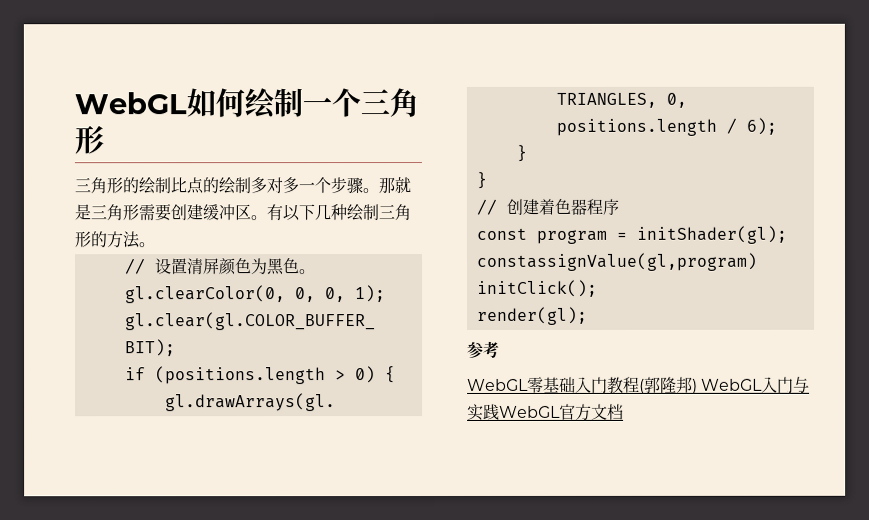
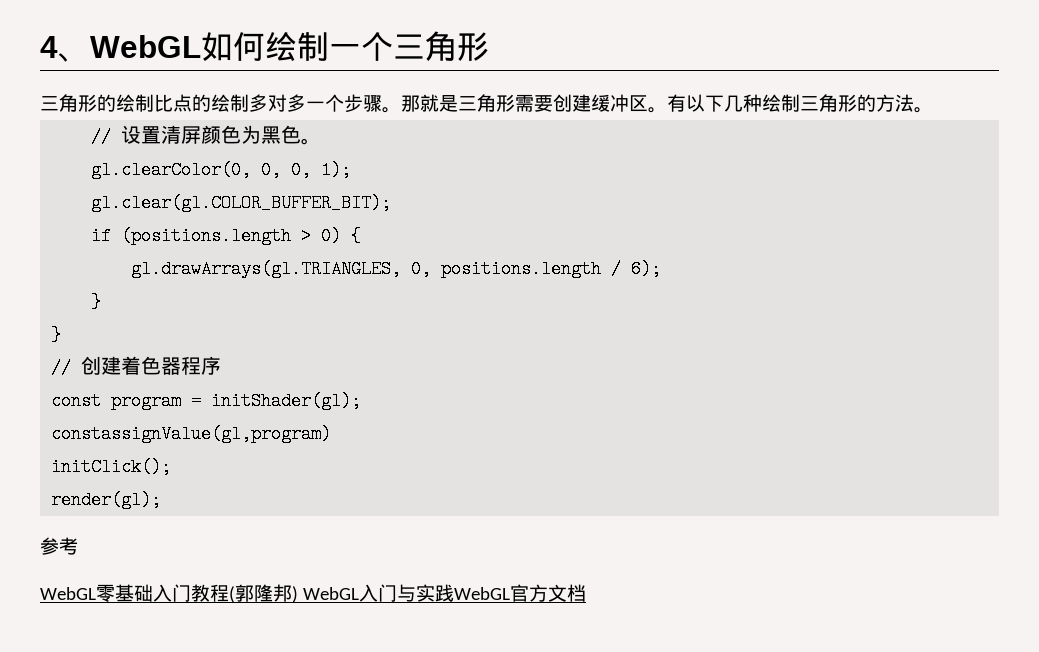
(74, 103) none -> [40,36,90,62] 4、

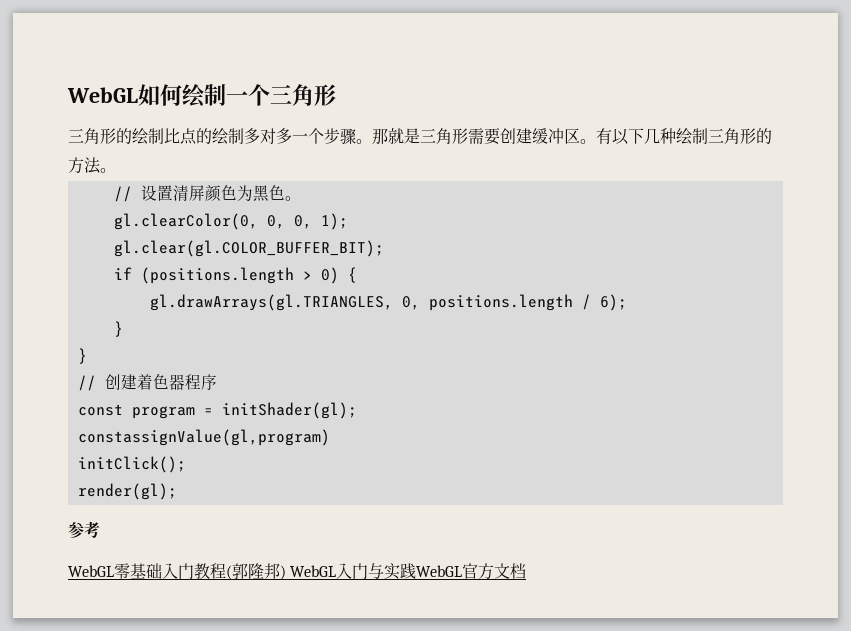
[40,36,90,62] 4、 -> (67, 95) none

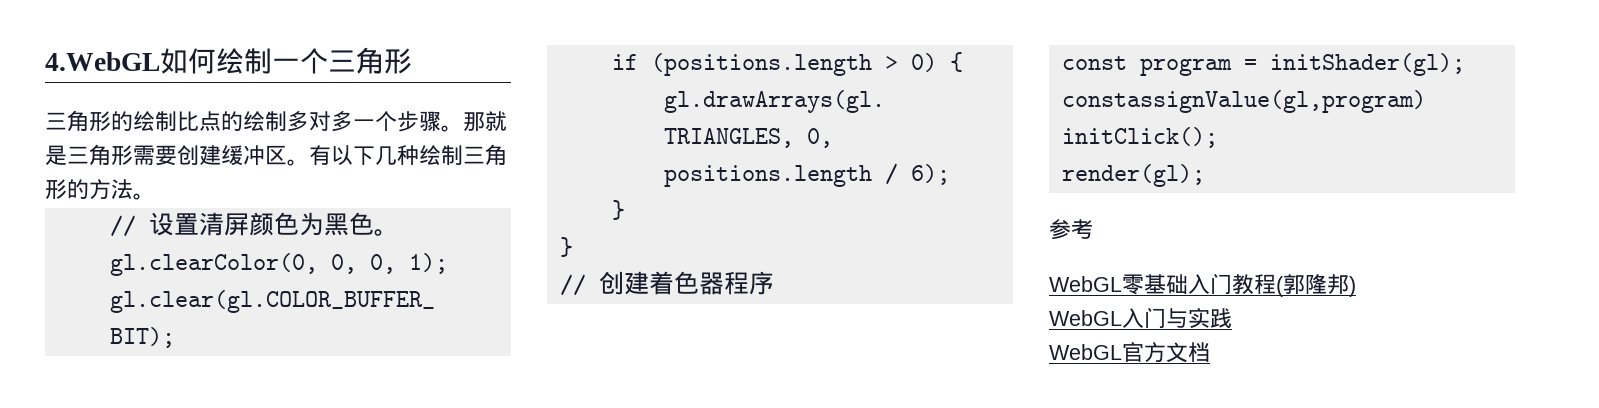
[67,87,138,103] WebGL -> [45,52,160,71] 4.WebGL
(286, 572) none -> (1356, 286) //
(417, 571) none -> (1232, 318) //

